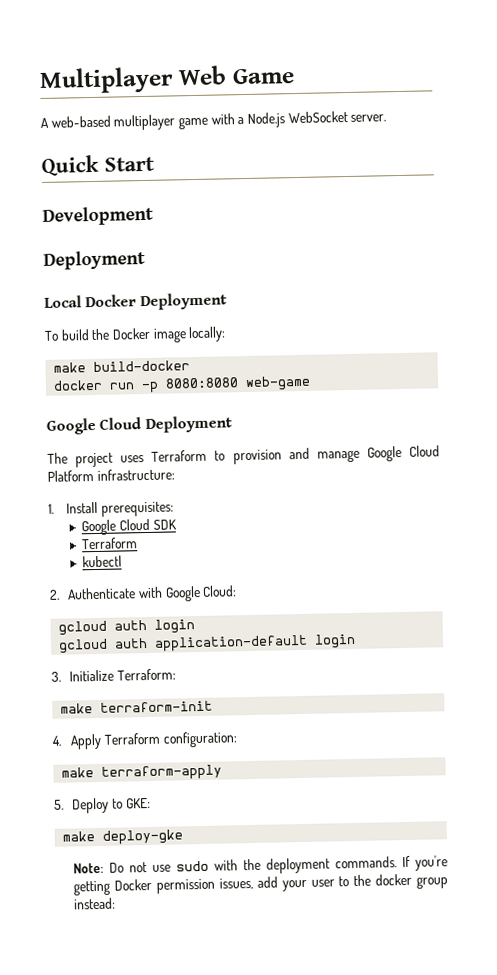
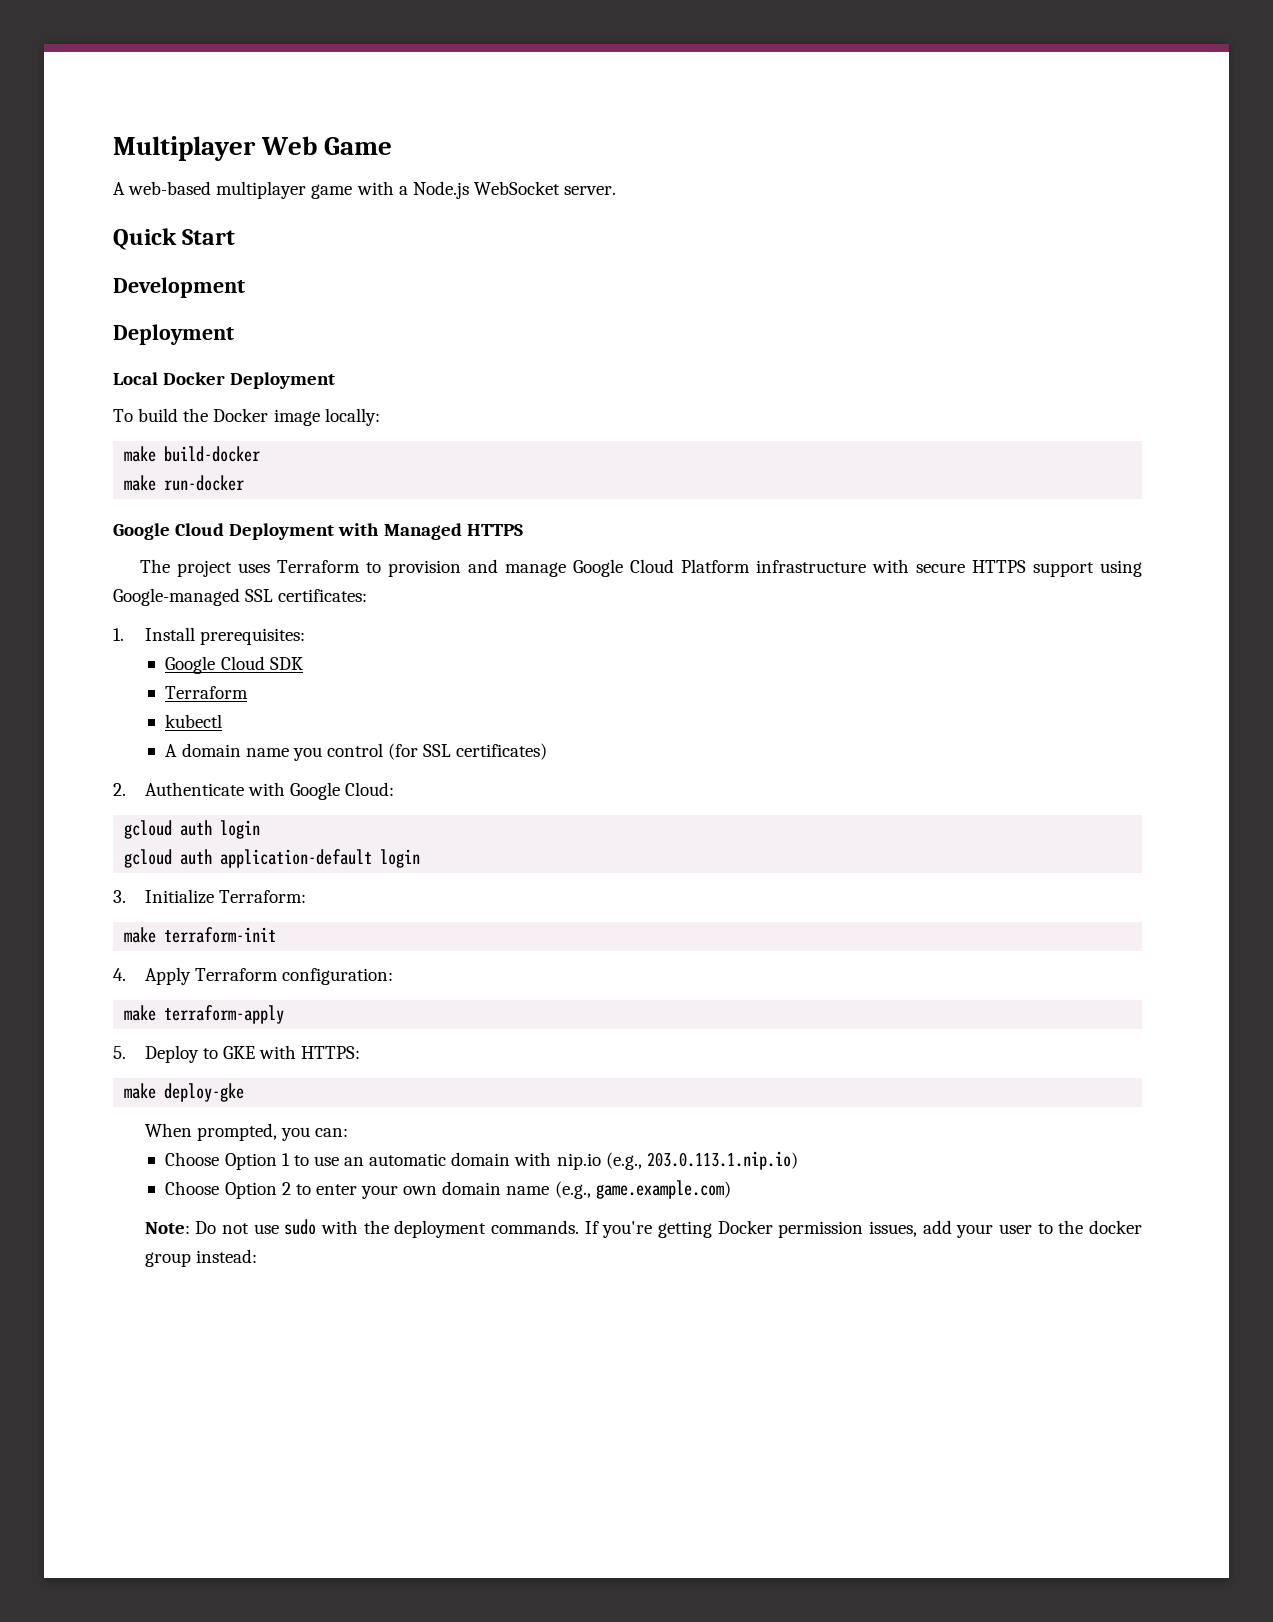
[53,375,312,394] docker run -p 8080:8080 web-game -> [124,475,245,491] make run-docker
(232, 424) none -> [338,523,523,540] with Managed HTTPS
[96,468,175,481] infrastructure: -> [755,559,1142,577] [113,588,368,606] infrastructure with secure HTTPS support using Google-managed SSL certificates:
(123, 561) none -> [165,743,548,761] // A domain name you control (for SSL certificates)
[125,797,151,809] GKE: -> [222,1045,361,1059] GKE with HTTPS:
(184, 837) none -> [144,1123,348,1141] [165,1151,798,1170] [165,1180,731,1199] // When prompted, you can: // Choose Option 1 to use an automatic domain with nip.io (e.g., 203.0.113.1.nip.io) // Choose Option 2 to enter your own domain name (e.g., game.example.com)

